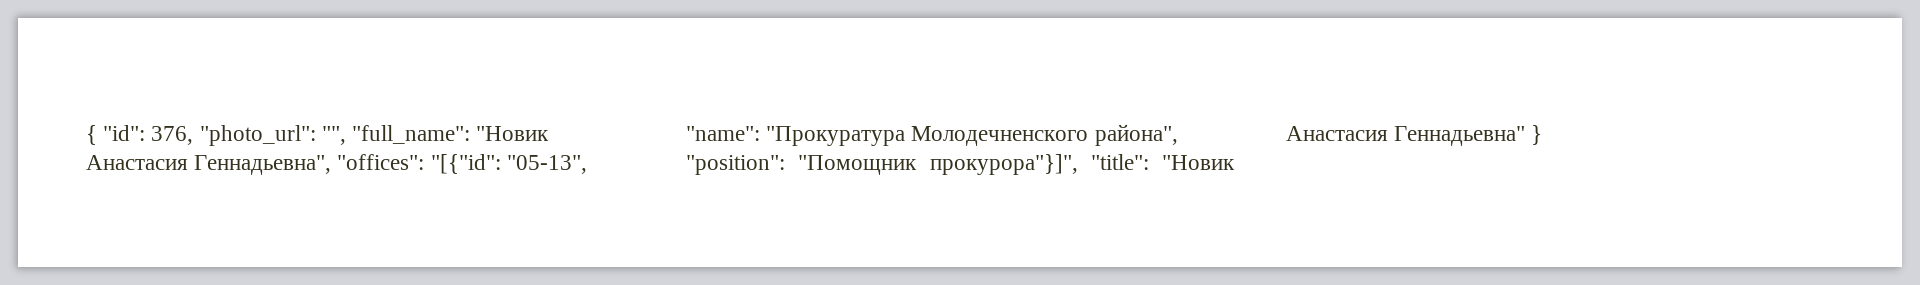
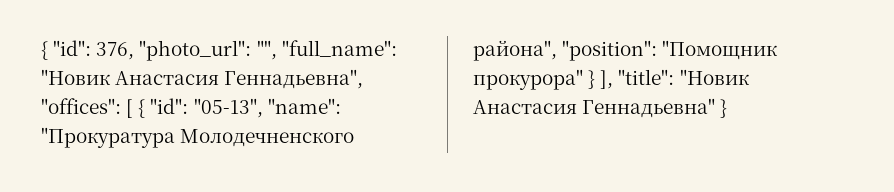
[430,154,501,174] "[{"id": -> [126,98,189,118] [ { "id":
[929,154,1078,175] прокурора"}]", -> [473,69,614,90] прокурора" } ],

